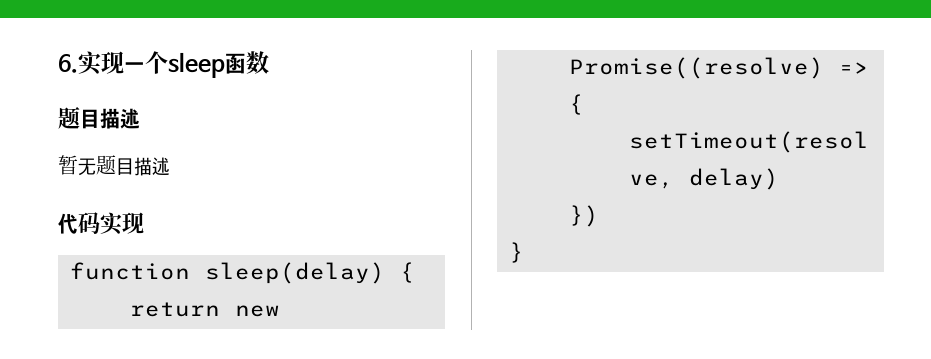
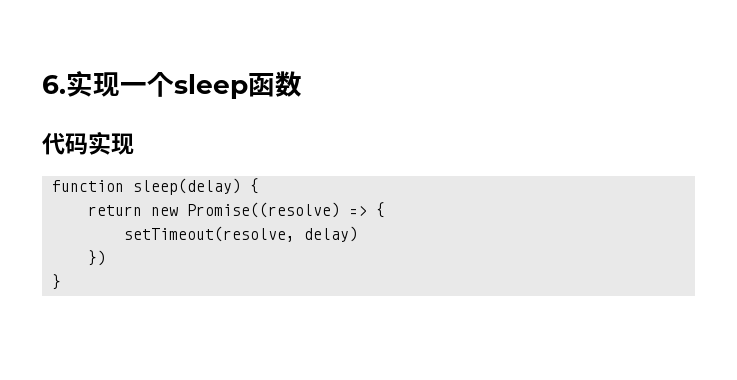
[58,106,140,129] [58,155,170,176] // 题目描述 // 暂无题目描述 -> (302, 84) none

